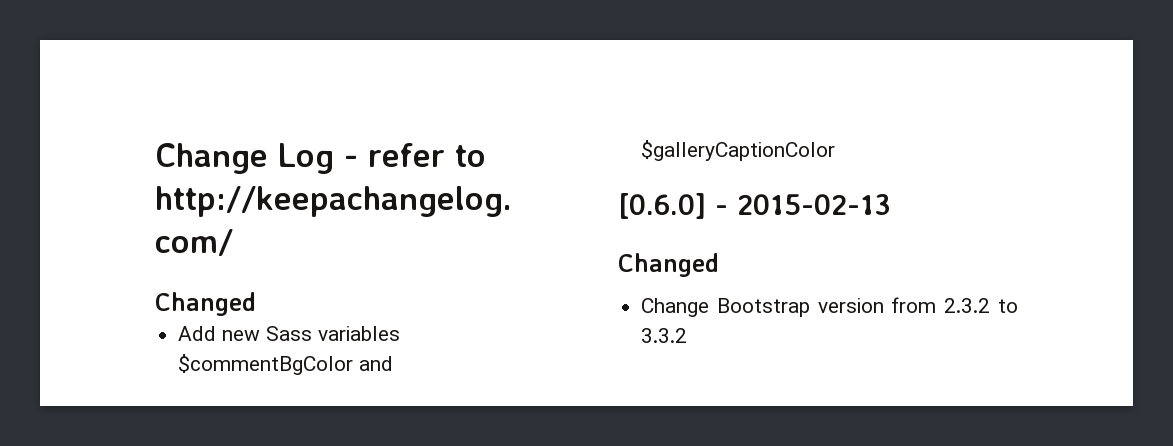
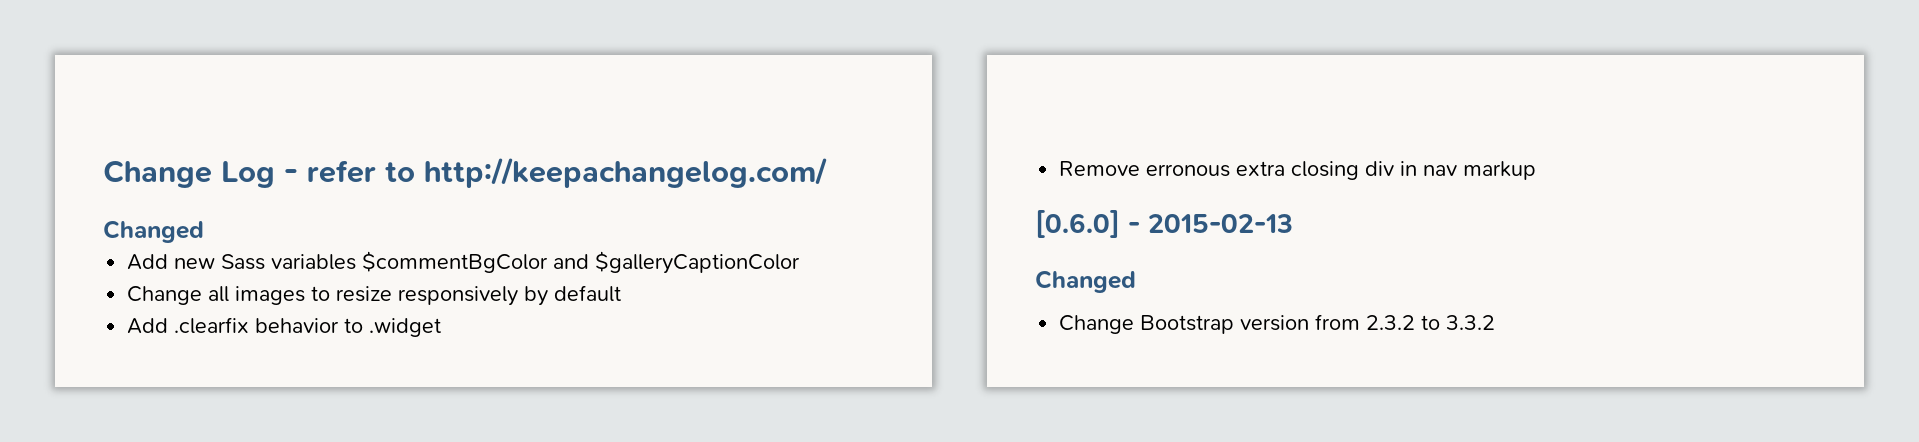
(836, 150) none -> [127,285,622,306] [127,317,442,337] [1059,161,1537,180] // Change all images to resize responsively by default // Add .clearfix behavior to .widget // Remove erronous extra closing div in nav markup

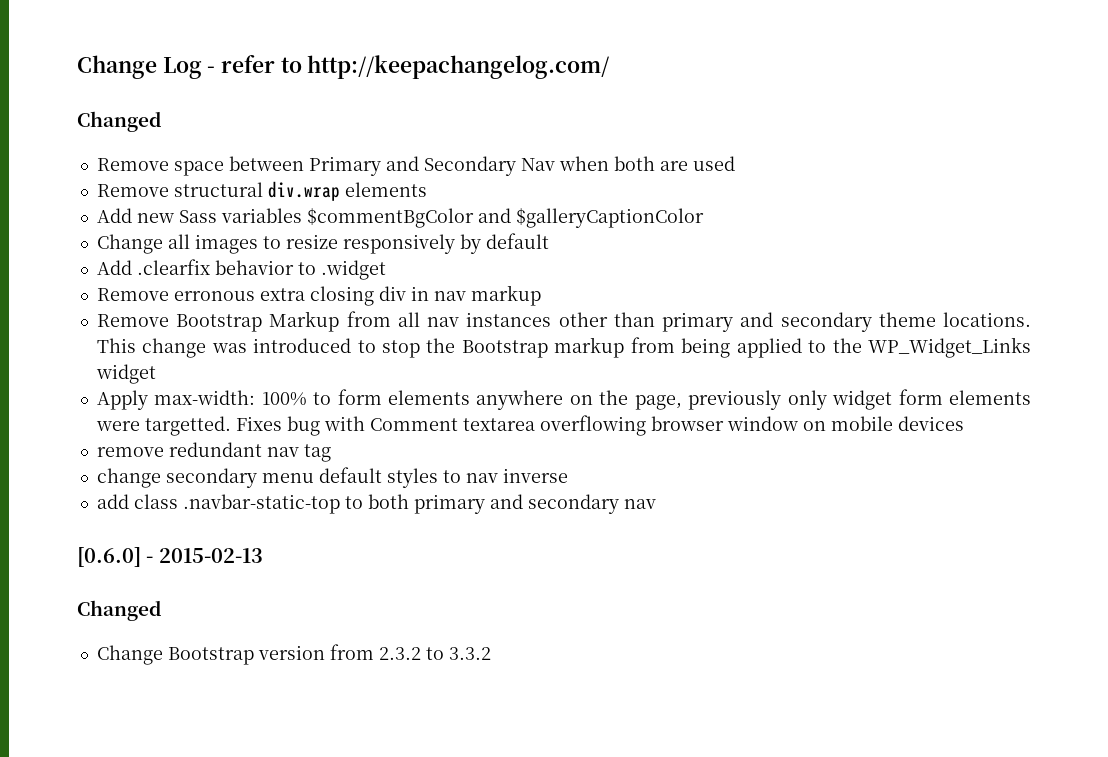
(204, 231) none -> [96,156,735,176] [96,181,427,201] // Remove space between Primary and Secondary Nav when both are used // Remove structural div.wrap elements
(1537, 170) none -> [96,311,1032,332] [96,337,1031,358] [95,364,156,384] [96,389,1031,410] [95,415,964,436] [96,442,331,462] [96,467,568,488] [96,494,656,514] // Remove Bootstrap Markup from all nav instances other than primary and secondary theme locations. This change was introduced to stop the Bootstrap markup from being applied to the WP_Widget_Links widget // Apply max-width: 100% to form elements anywhere on the page, previously only widget form elements were targetted. Fixes bug with Comment textarea overflowing browser window on mobile devices // remove redundant nav tag // change secondary menu default styles to nav inverse // add class .navbar-static-top to both primary and secondary nav

